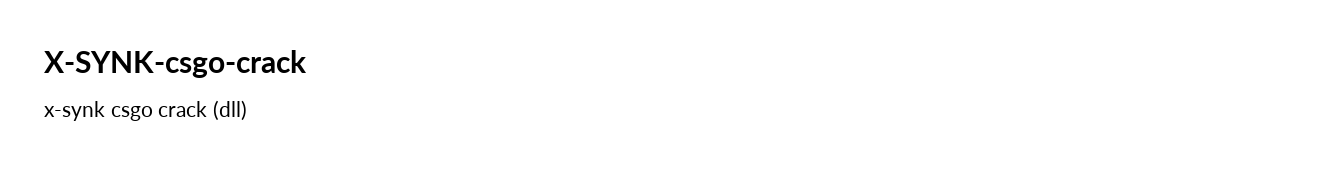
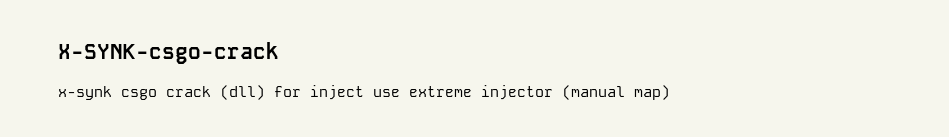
(248, 110) none -> [274,85,670,100] for inject use extreme injector (manual map)

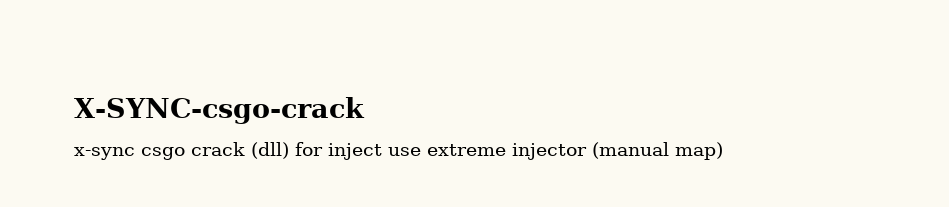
[58,42,279,64] [58,86,112,100] X-SYNK-csgo-crack // x-synk -> [74,97,365,124] [74,147,135,160] X-SYNC-csgo-crack // x-sync

